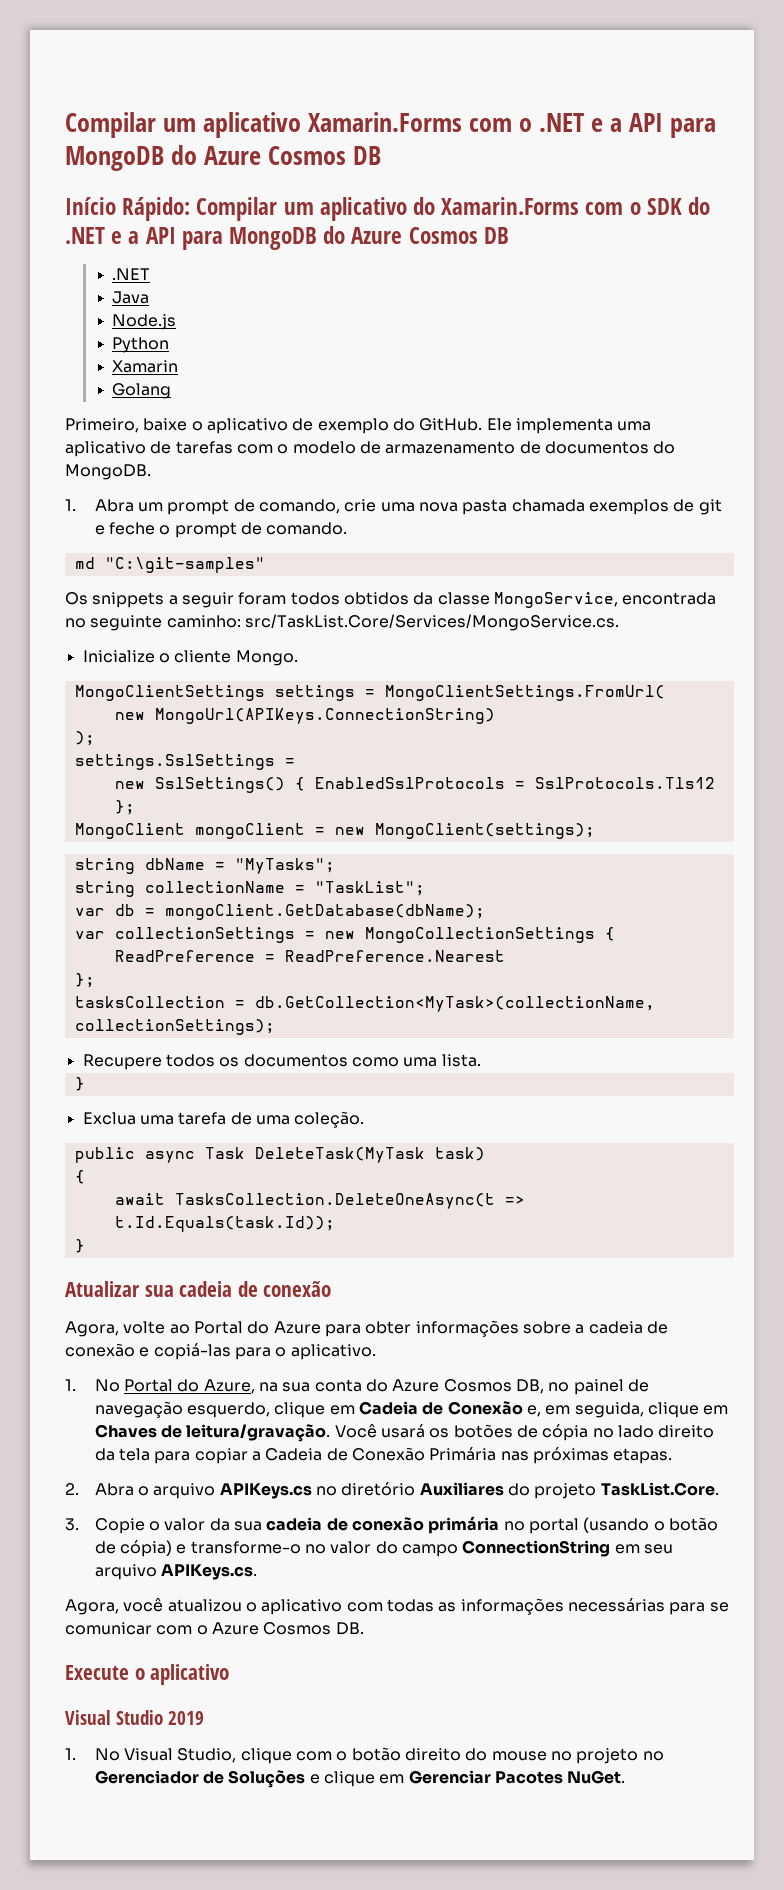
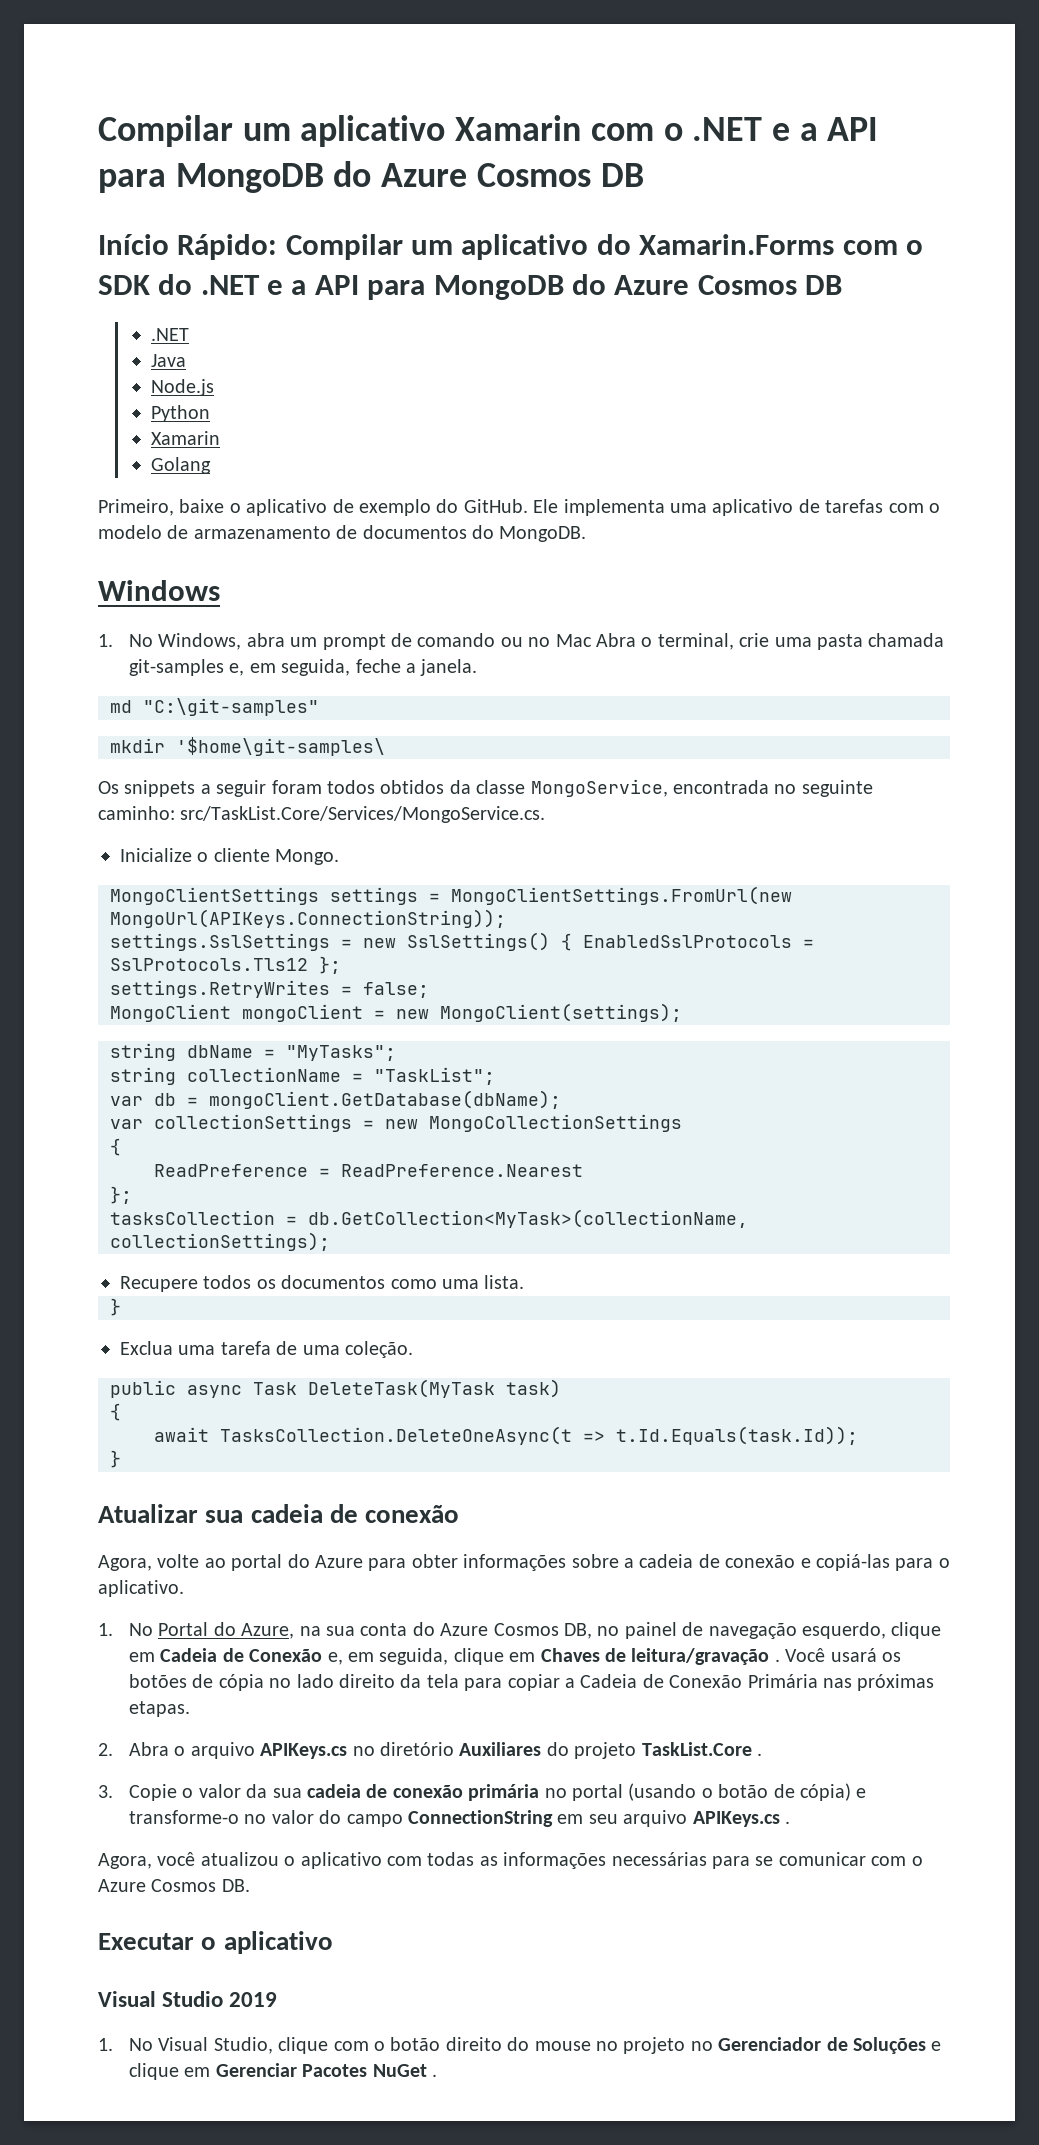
[65,112,463,138] Compilar um aplicativo Xamarin.Forms -> [98,115,582,147] Compilar um aplicativo Xamarin
[65,499,340,515] // 1. Abra um prompt de comando, -> [98,580,220,601] [98,633,734,650] // Windows // 1. No Windows, abra um prompt de comando ou no Mac Abra o terminal,
[418,502,458,512] nova -> (812, 642) none
[588,499,722,515] [94,522,348,538] exemplos de git e feche o prompt de comando. -> [128,659,478,676] git-samples e, em seguida, feche a janela.
(265, 565) none -> [110,737,385,756] // mkdir '$home\git-samples\
[384,685,665,701] [114,708,495,724] [74,731,95,746] MongoClientSettings.FromUrl( // new MongoUrl(APIKeys.ConnectionString) // ); -> [451,886,792,905] [110,909,506,928] MongoClientSettings.FromUrl(new MongoUrl(APIKeys.ConnectionString));
(295, 762) // -> (352, 943) none
(135, 807) none -> [110,980,429,998] // settings.RetryWrites = false;
(595, 935) none -> (682, 1123) //
[193,1321,243,1334] Portal -> [231,1554,283,1571] portal
[186,1424,331,1442] leitura/gravação. -> [631,1648,780,1665] leitura/gravação .
[600,1482,719,1496] TaskList.Core. -> [641,1742,762,1756] TaskList.Core .
[161,1564,258,1580] APIKeys.cs. -> [692,1811,790,1827] APIKeys.cs .
[65,1665,129,1680] Execute -> [98,1933,194,1950] Executar
[567,1770,626,1784] NuGet. -> [372,2064,437,2077] NuGet .

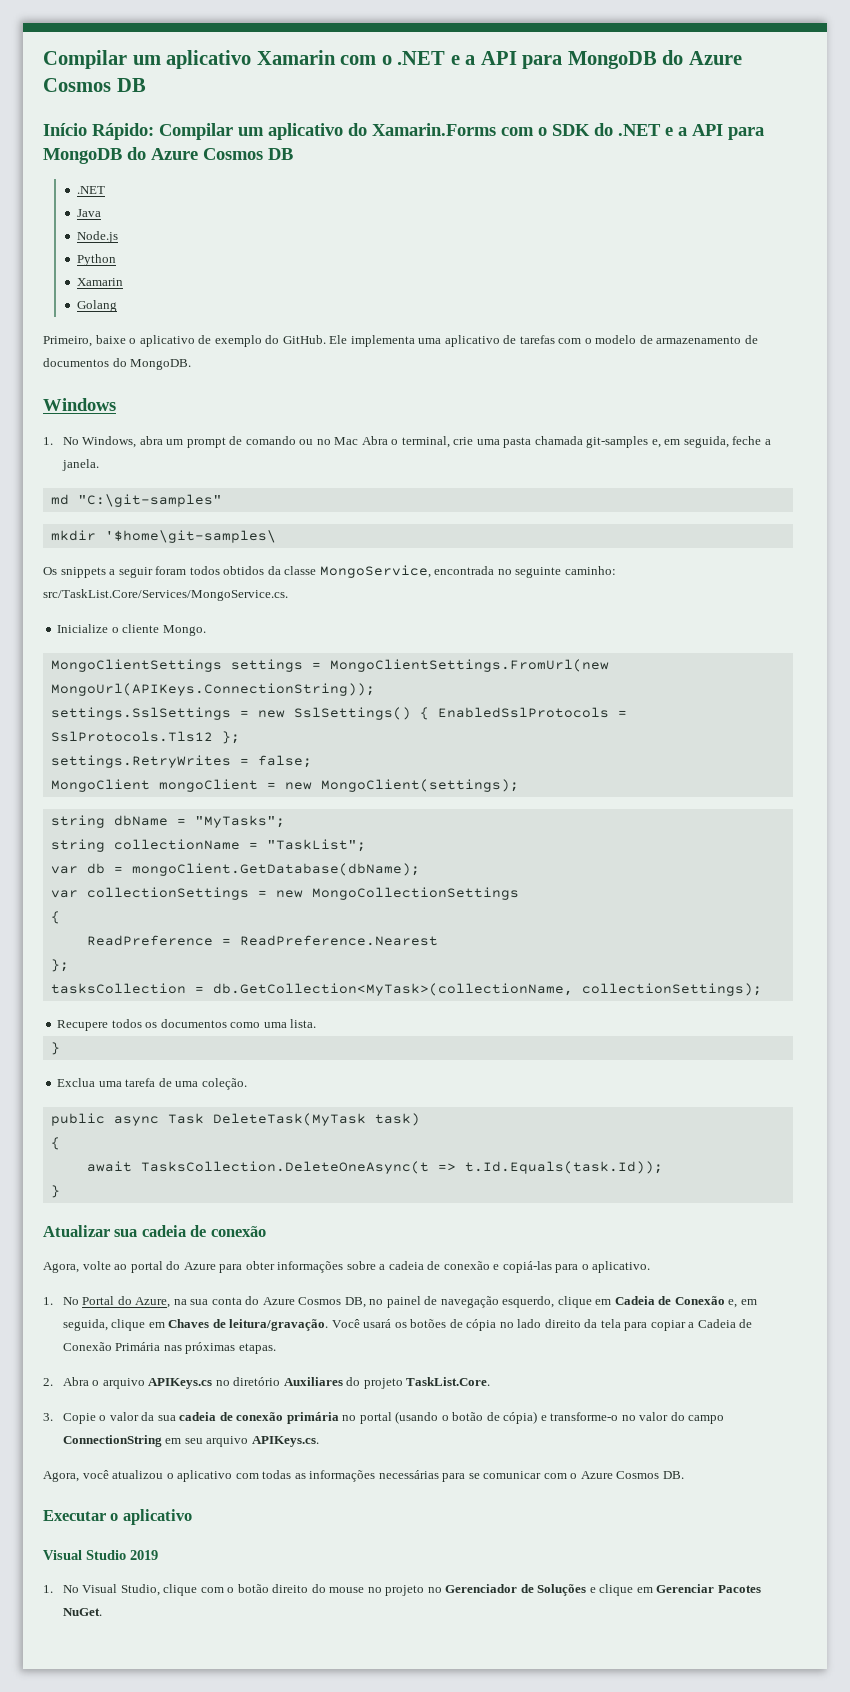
[631,1648,780,1665] leitura/gravação . -> [229,1319,329,1331] leitura/gravação.
[641,1742,762,1756] TaskList.Core . -> [406,1377,491,1386] TaskList.Core.
[692,1811,790,1827] APIKeys.cs . -> [251,1436,319,1447] APIKeys.cs.
[372,2064,437,2077] NuGet . -> [62,1608,102,1616] NuGet.

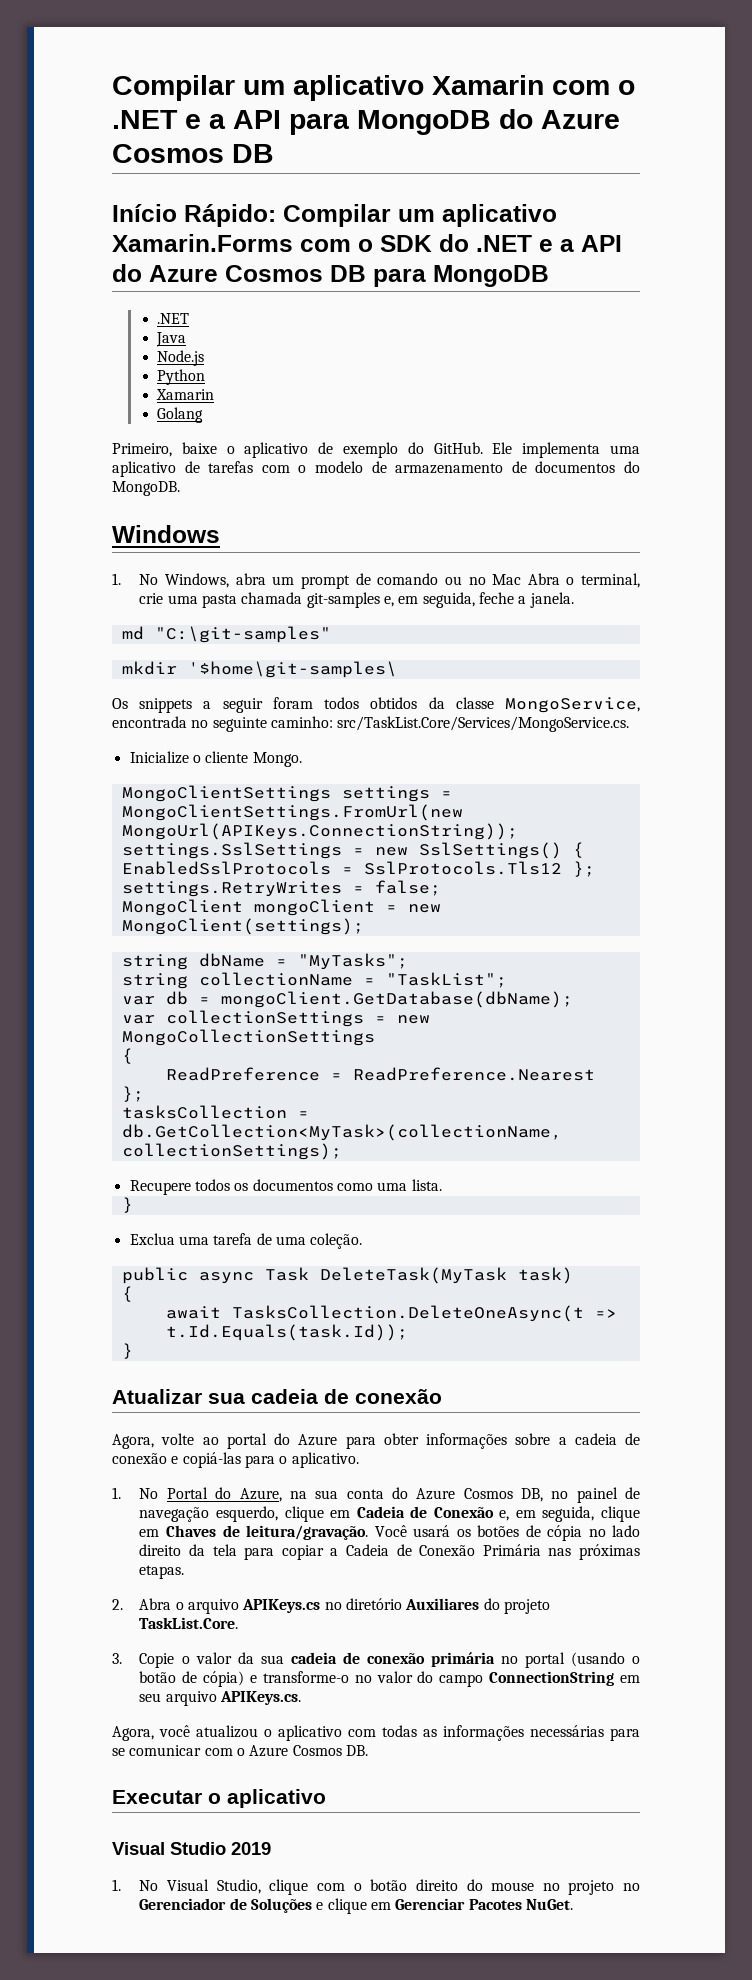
[348,123,367,136] do -> (557, 215) none
[728,127,764,140] [43,147,293,164] para MongoDB do Azure Cosmos DB -> [112,264,549,287] do Azure Cosmos DB para MongoDB

